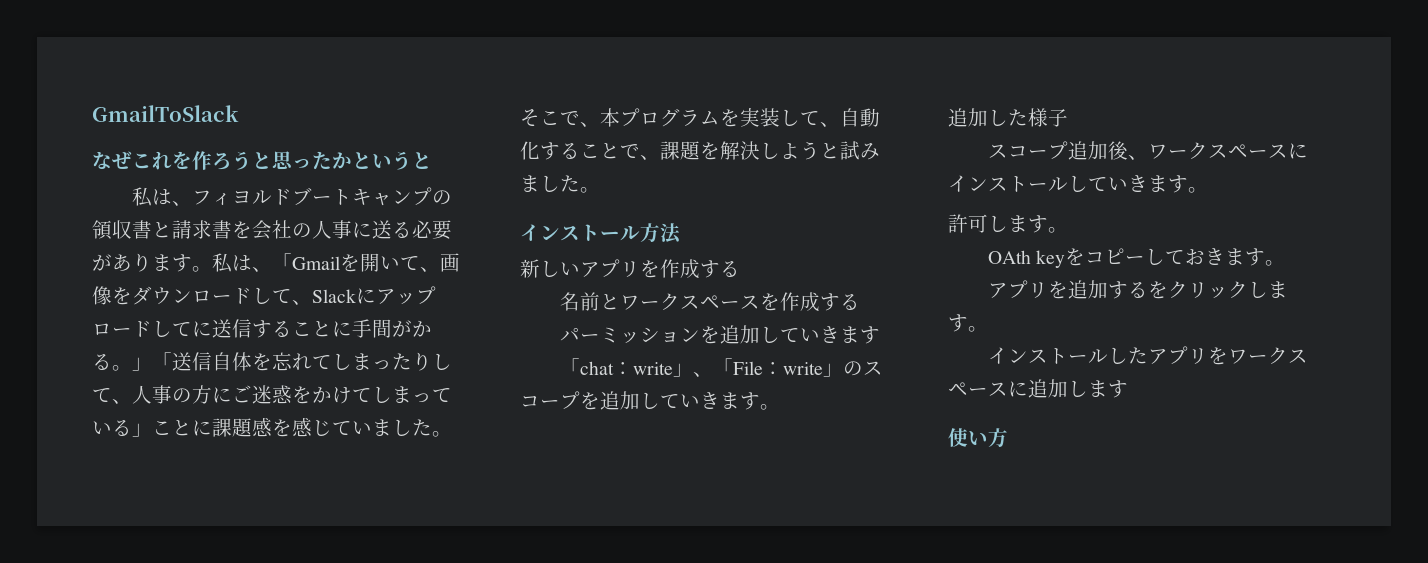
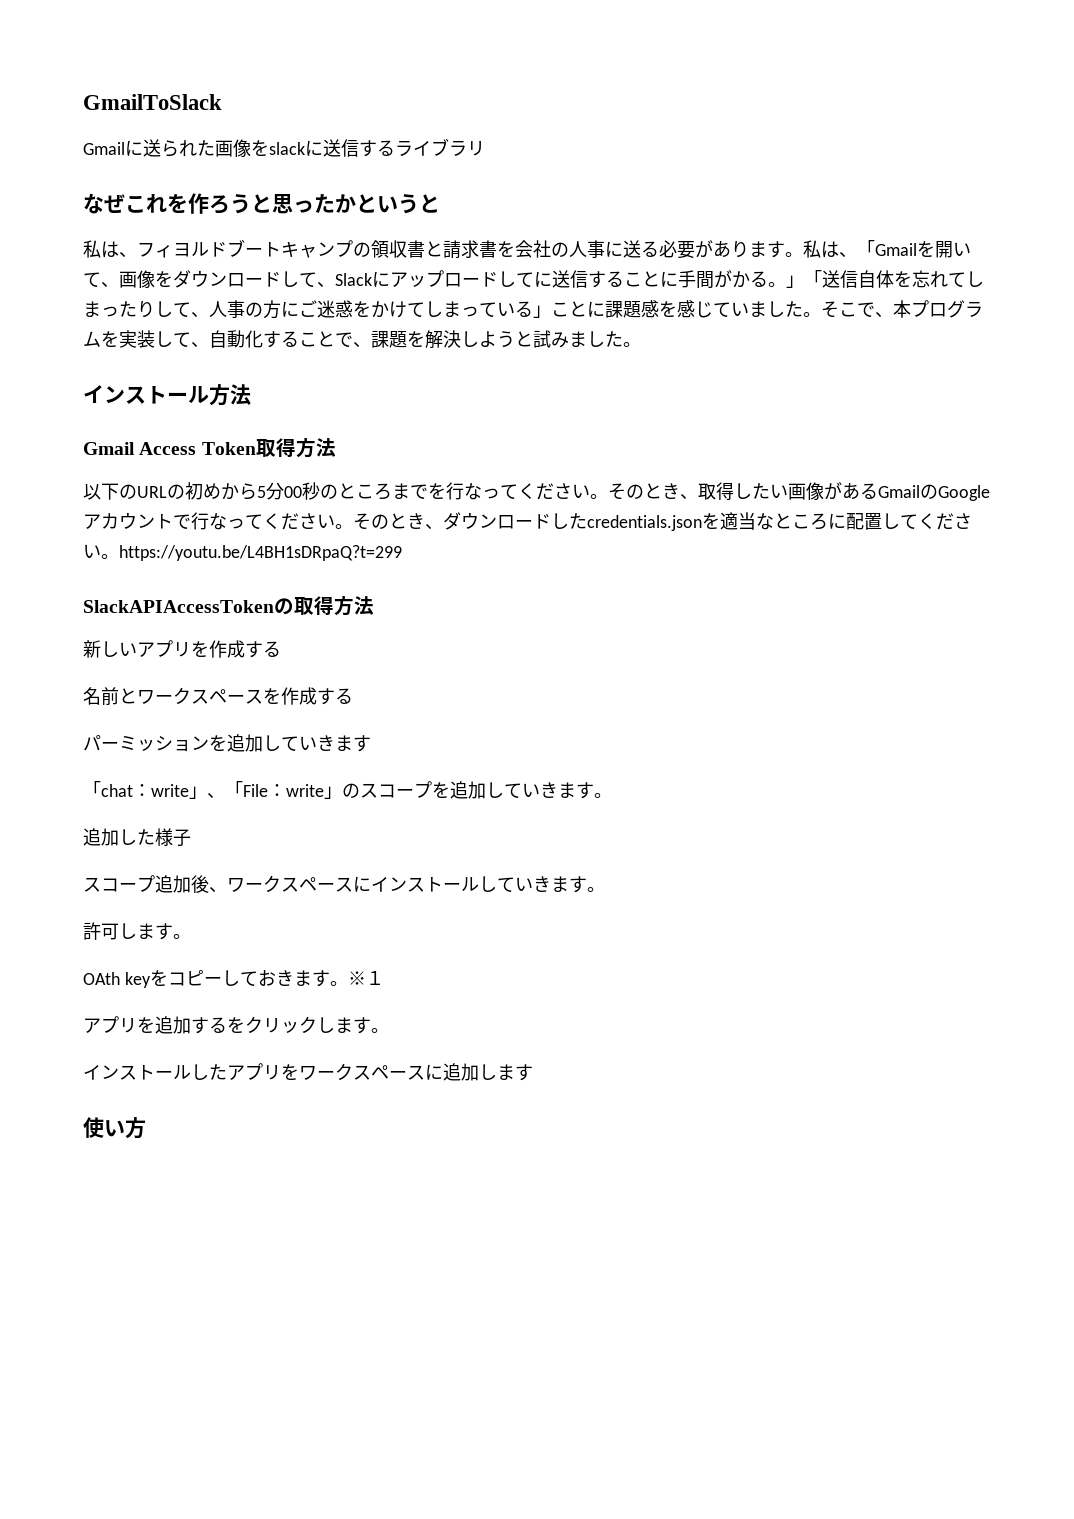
(239, 113) none -> [83,138,485,157] // Gmailに送られた画像をslackに送信するライブラリ
(681, 233) none -> [83,437,336,458] [83,482,990,501] [83,512,972,531] [83,544,402,561] [83,595,374,616] // Gmail Access Token取得方法 // 以下のURLの初めから5分00秒のところまでを行なってください。そのとき、取得したい画像があるGmailのGoogleアカウントで行なってください。そのとき、ダウンロードしたcredentials.jsonを適当なところに配置してください。https://youtu.be/L4BH1sDRpaQ?t=299 // SlackAPIAccessTokenの取得方法
(1285, 263) none -> [347,971,384,985] ※１

